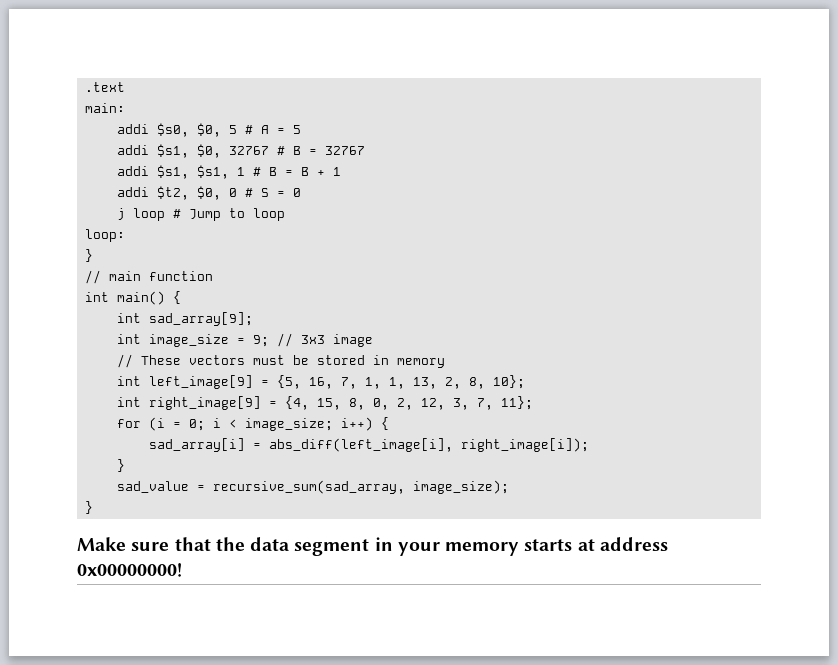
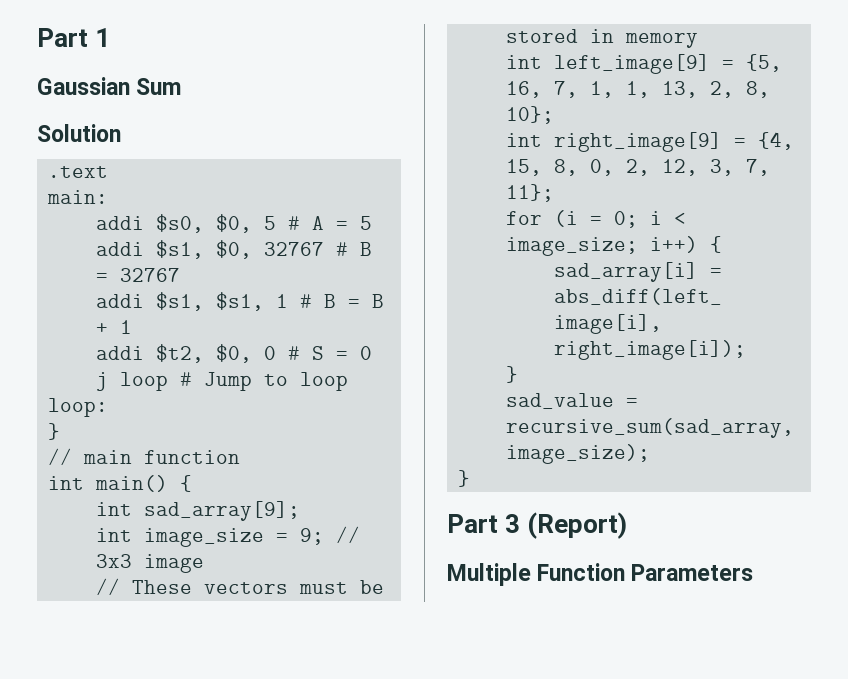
(85, 87) none -> [37,28,111,47] [37,77,182,95] [37,124,121,142] Part 1 // Gaussian Sum // Solution //
[77,537,668,556] [77,563,182,577] Make sure that the data segment in your memory starts at address 0x00000000! -> [447,512,628,539] [447,563,754,586] Part 3 (Report) // Multiple Function Parameters

